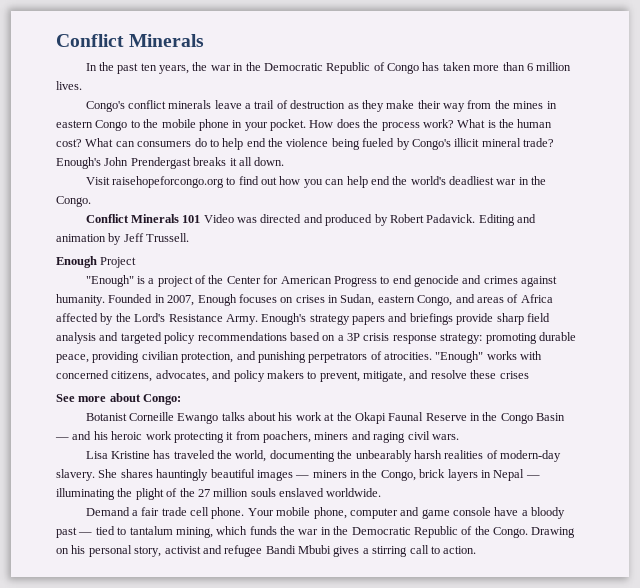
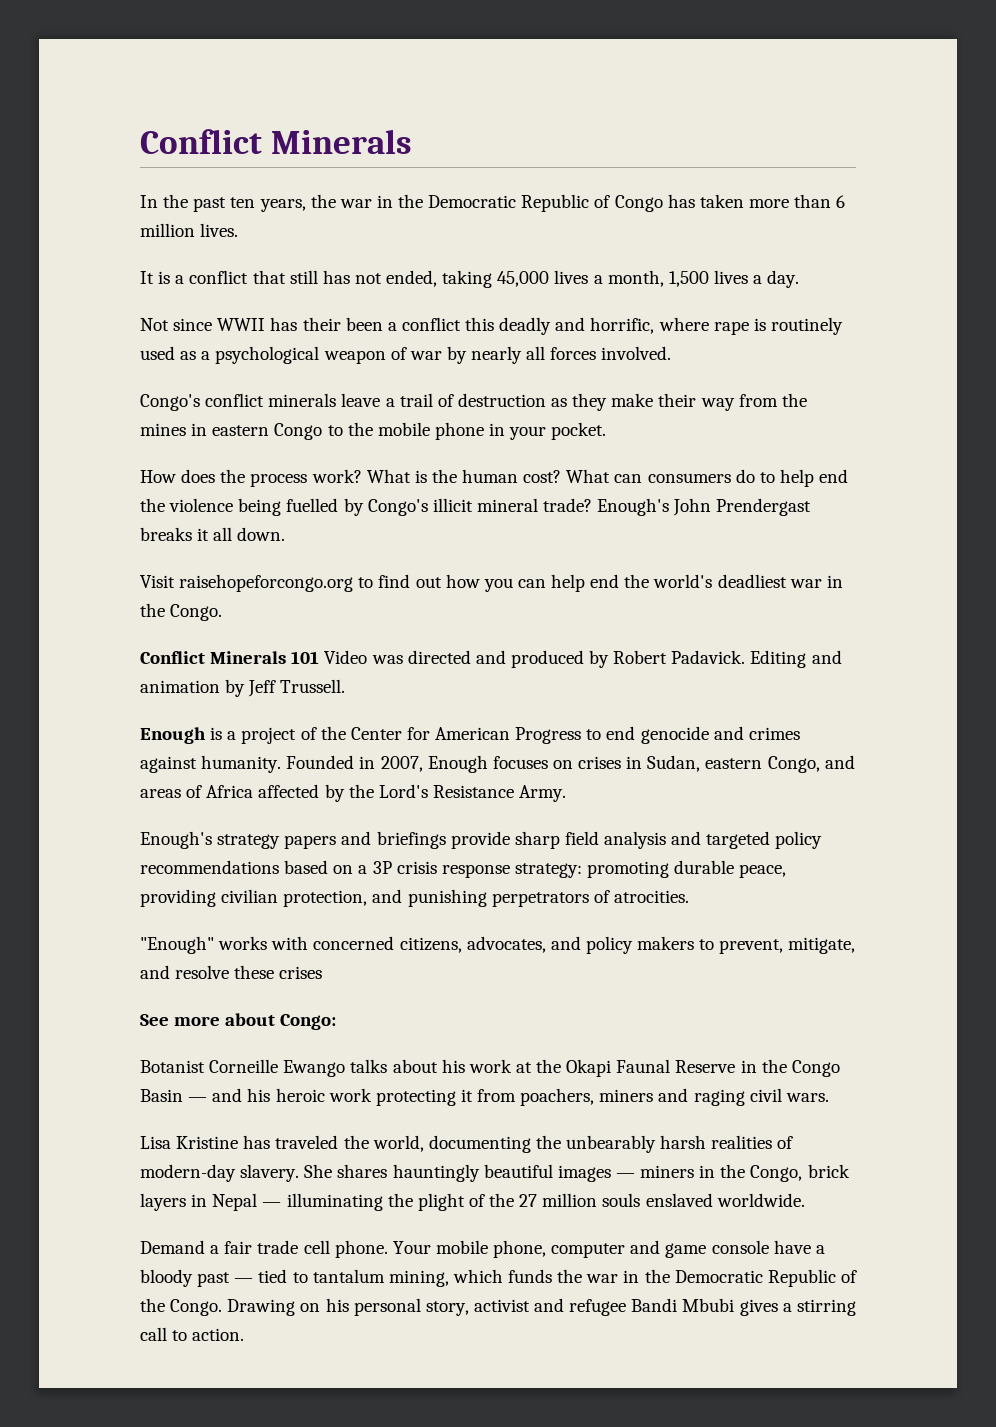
(82, 85) none -> [140,270,800,288] [140,317,843,335] [140,346,672,364] // It is a conflict that still has not ended, taking 45,000 lives a month, 1,500 lives a day. // Not since WWII has their been a conflict this deadly and horrific, where rape is routinely used as a psychological weapon of war by nearly all forces involved.
(306, 125) none -> (607, 431) //
[362,138,395,147] fueled -> [286,498,339,512] fuelled
[100,257,137,268] [85,275,134,287] Project // "Enough" -> (206, 735) none
(258, 319) none -> (567, 793) //
(432, 356) none -> (689, 896) //

